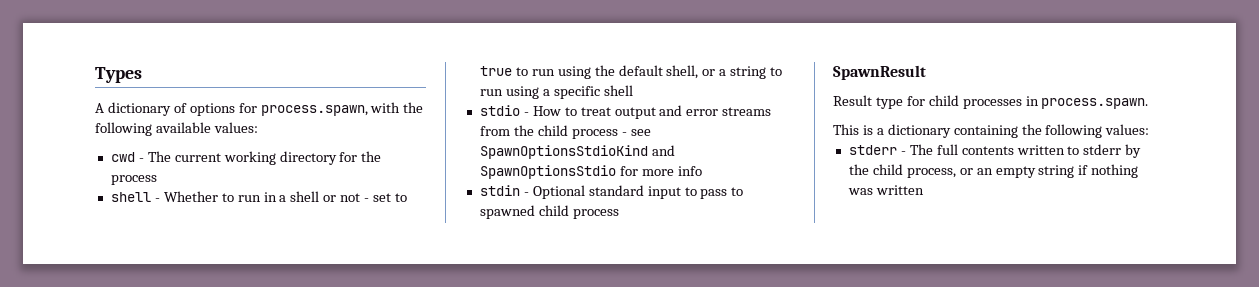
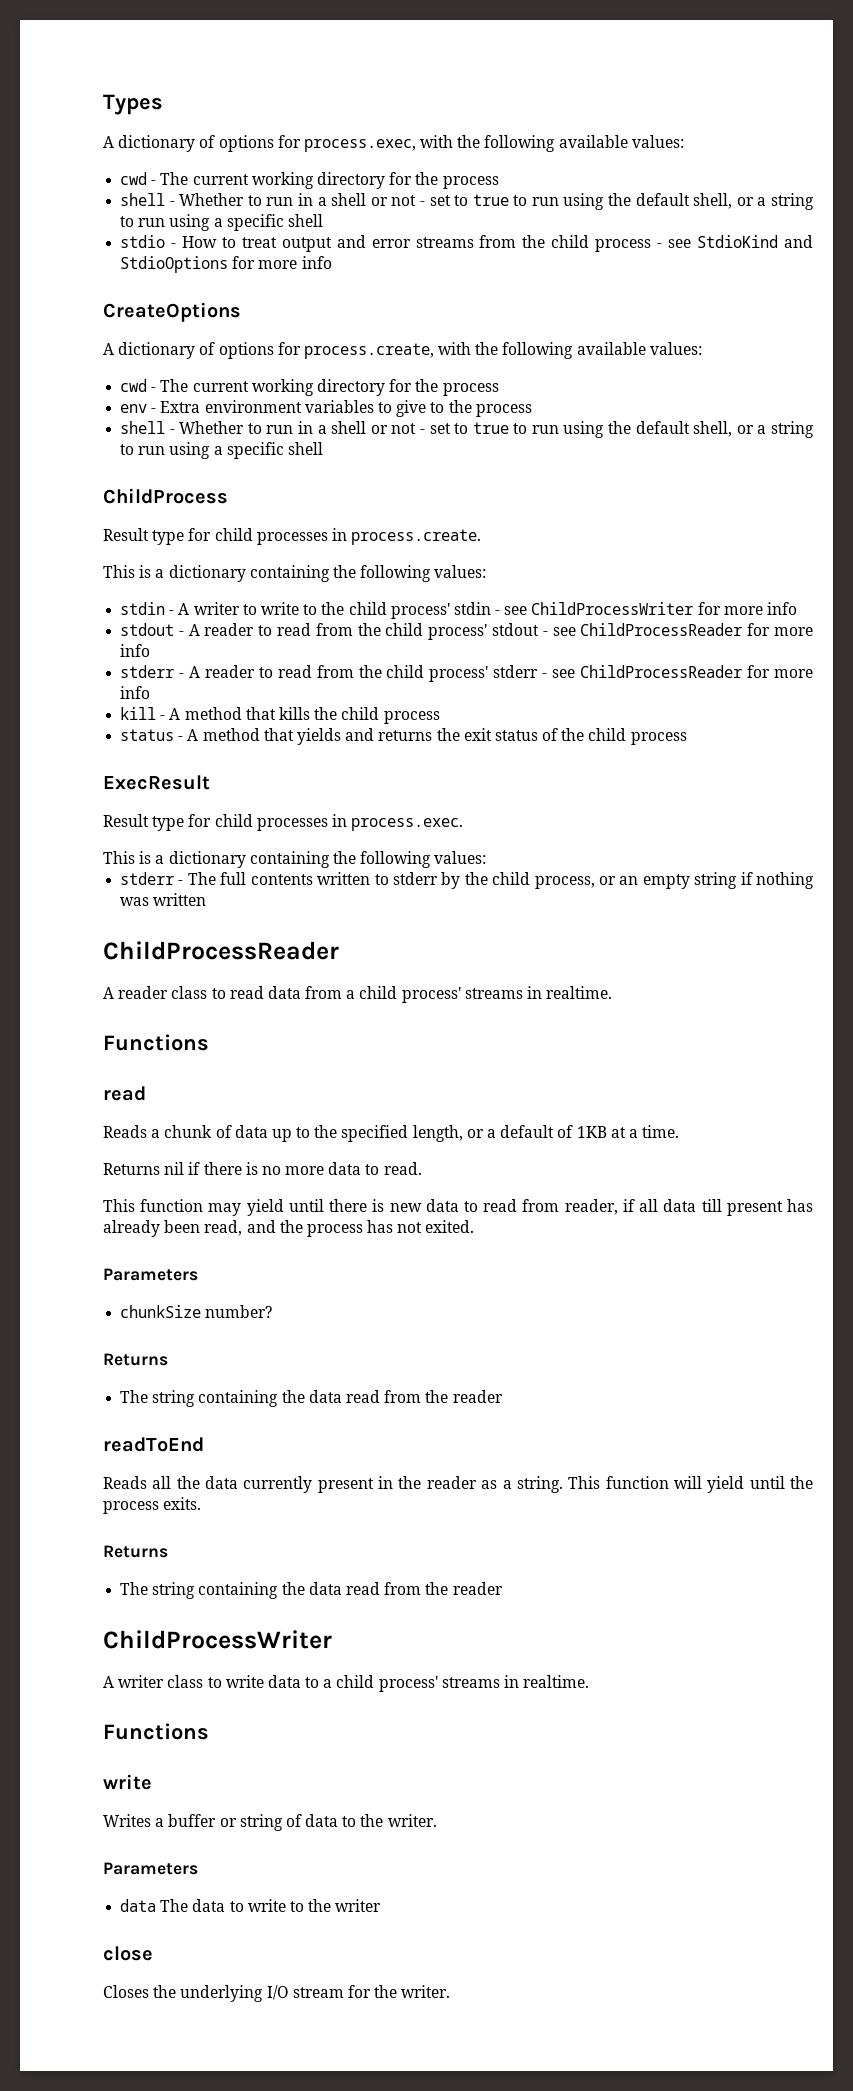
[260,105,368,116] process.spawn, -> [303,139,416,152] process.exec,
[479,145,675,159] [479,165,702,179] [479,185,744,199] [479,205,619,219] [833,65,926,80] [833,95,1149,109] SpawnOptionsStdioKind and SpawnOptionsStdio for more info // stdin - Optional standard input to pass to spawned child process // SpawnResult // Result type for child processes in process.spawn. -> [697,235,814,248] [120,256,332,273] [103,302,241,322] [103,342,702,359] [120,379,499,396] [120,400,532,417] [120,421,814,438] [120,442,323,459] [103,488,228,504] [103,528,482,545] [103,565,487,582] [120,602,798,619] [120,623,813,640] [120,644,151,657] [120,665,813,682] [120,686,151,699] [120,707,440,724] [120,728,687,745] [103,775,210,790] [103,814,464,831] StdioKind and StdioOptions for more info // CreateOptions // A dictionary of options for process.create, with the following available values: // cwd - The current working directory for the process // env - Extra environment variables to give to the process // shell - Whether to run in a shell or not - set to true to run using the default shell, or a string to run using a specific shell // ChildProcess // Result type for child processes in process.create. // This is a dictionary containing the following values: // stdin - A writer to write to the child process' stdin - see ChildProcessWriter for more info // stdout - A reader to read from the child process' stdout - see ChildProcessReader for more info // stderr - A reader to read from the child process' stderr - see ChildProcessReader for more info // kill - A method that kills the child process // status - A method that yields and returns the exit status of the child process // ExecResult // Result type for child processes in process.exec.
(924, 190) none -> [103,941,339,960] [103,986,613,1003] [103,1034,209,1051] [103,1086,146,1101] [103,1125,680,1142] [103,1162,422,1175] [103,1199,813,1216] [103,1220,475,1237] [103,1268,198,1281] [120,1305,273,1318] [103,1353,168,1366] [120,1390,503,1407] [103,1437,204,1452] [103,1476,814,1493] [103,1497,202,1514] [103,1545,168,1558] [120,1582,503,1599] [103,1630,332,1649] [103,1675,590,1692] [103,1723,209,1740] [103,1774,152,1790] [103,1814,437,1831] [103,1862,198,1875] [120,1899,382,1912] [103,1946,153,1961] [103,1985,451,2002] // ChildProcessReader // A reader class to read data from a child process' streams in realtime. // Functions // read // Reads a chunk of data up to the specified length, or a default of 1KB at a time. // Returns nil if there is no more data to read. // This function may yield until there is new data to read from reader, if all data till present has already been read, and the process has not exited. // Parameters // chunkSize number? // Returns // The string containing the data read from the reader // readToEnd // Reads all the data currently present in the reader as a string. This function will yield until the process exits. // Returns // The string containing the data read from the reader // ChildProcessWriter // A writer class to write data to a child process' streams in realtime. // Functions // write // Writes a buffer or string of data to the writer. // Parameters // data The data to write to the writer // close // Closes the underlying I/O stream for the writer.

